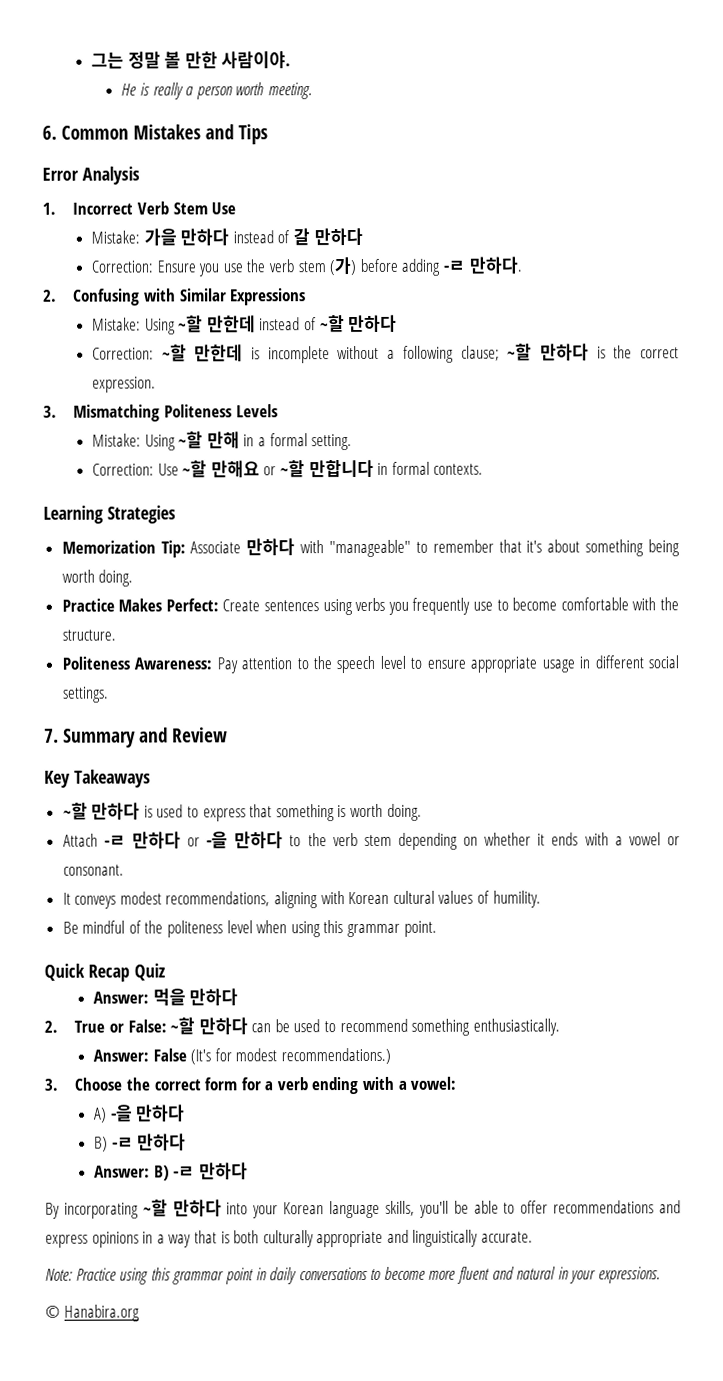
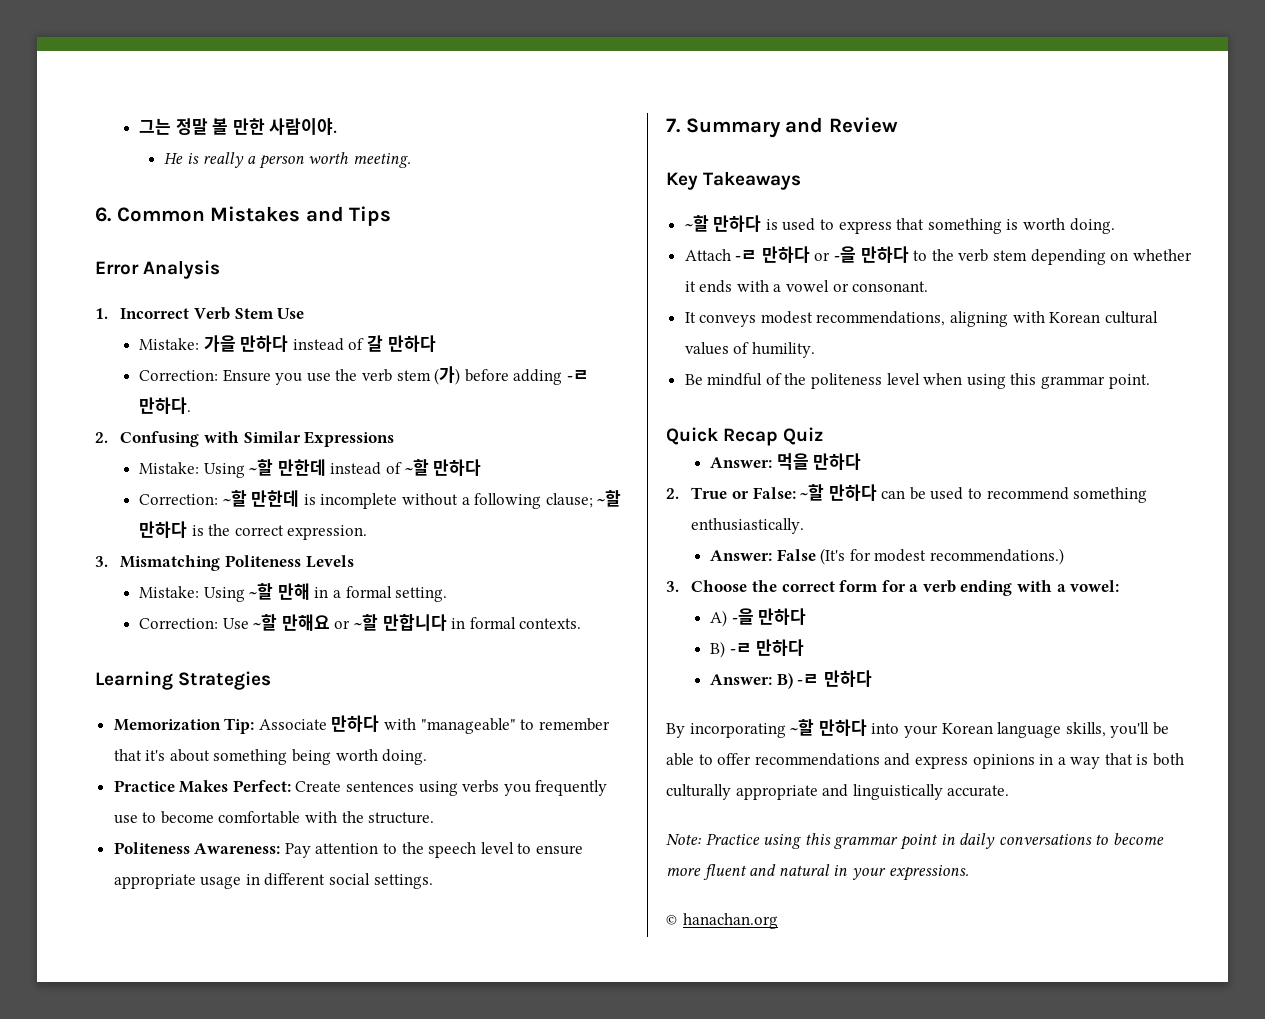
[63,1304,140,1322] Hanabira.org -> [682,913,778,929] hanachan.org

